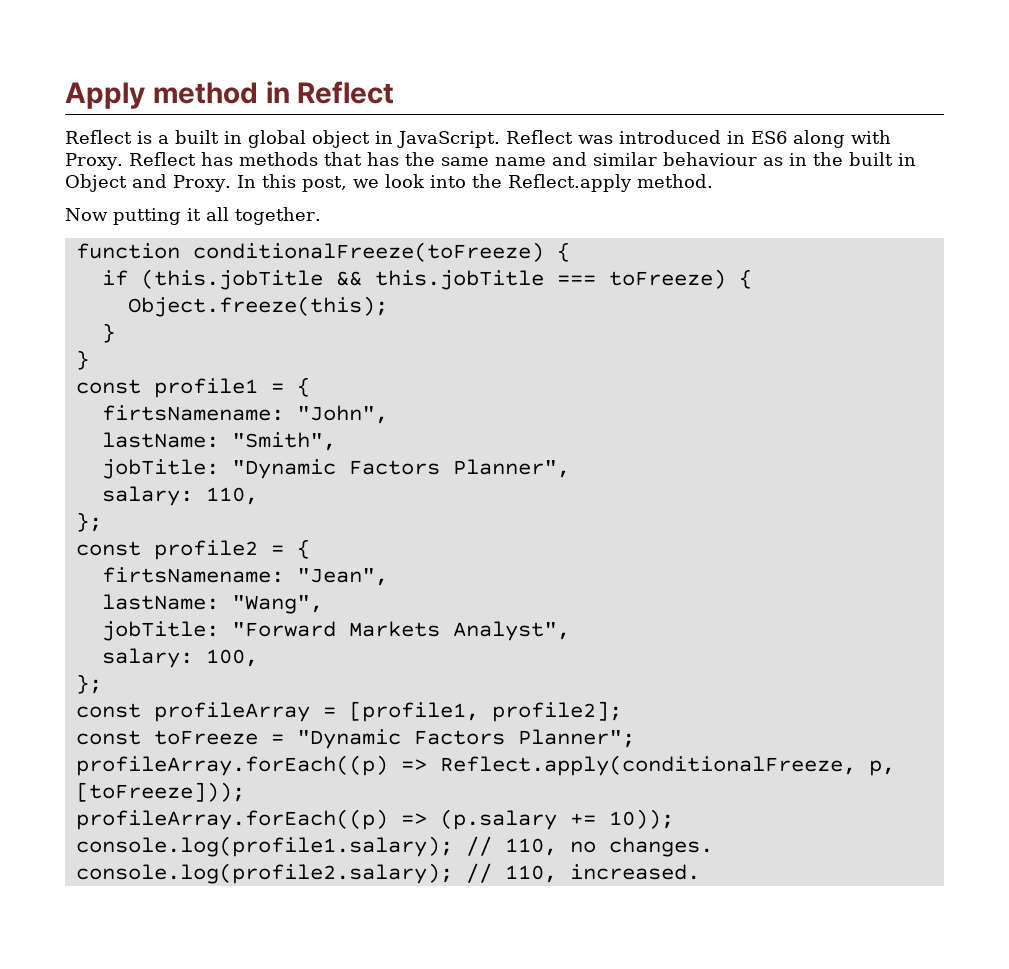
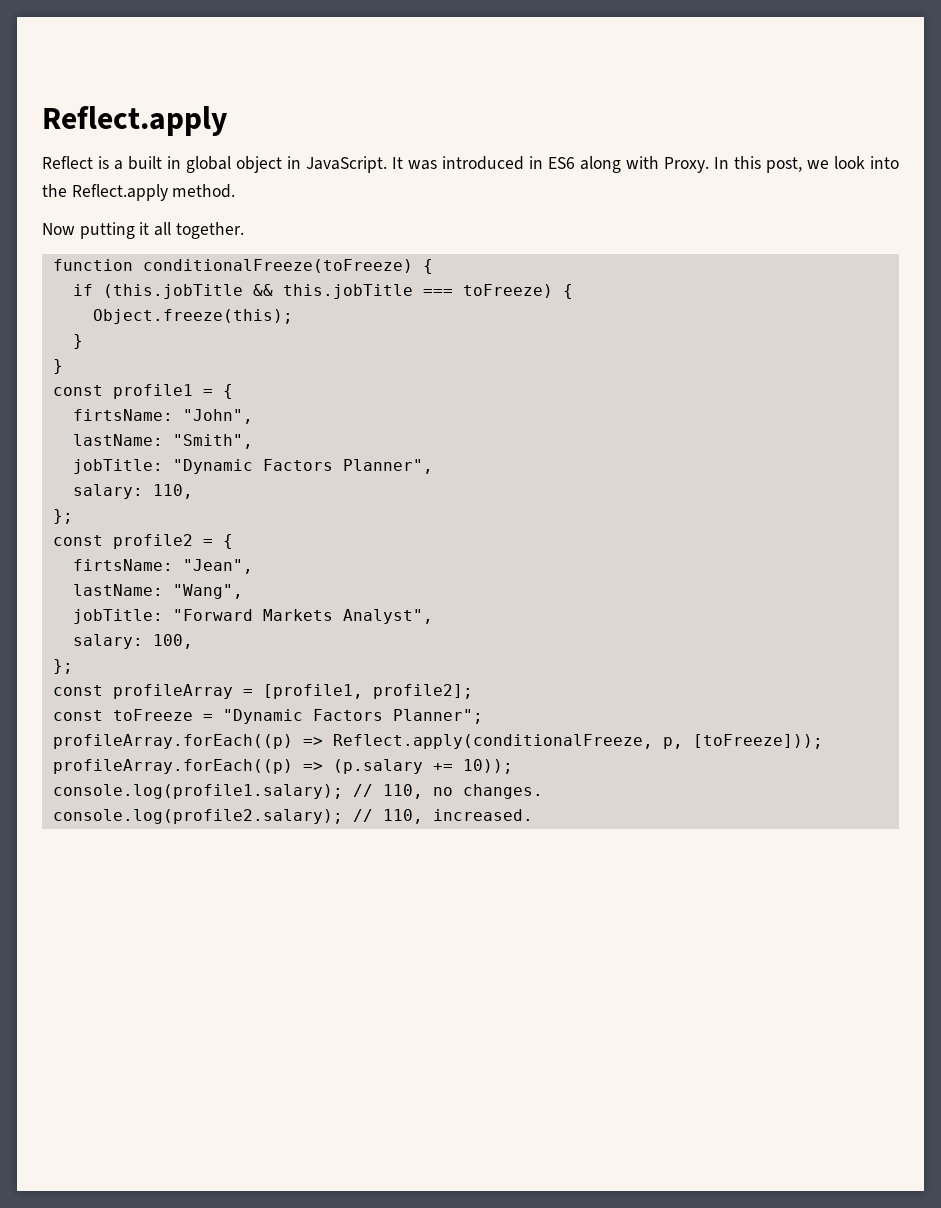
[65,81,395,109] Apply method in Reflect -> [42,106,228,136] Reflect.apply
[506,130,573,144] Reflect -> [392,157,403,169] It
[128,152,916,166] [65,174,231,192] Reflect has methods that has the same name and similar behaviour as in the built in Object and Proxy. -> (709, 165) none
[101,405,284,421] firtsNamename: -> [72,409,173,421] firtsName:
[101,567,284,583] firtsNamename: -> [72,559,173,571] firtsName:

